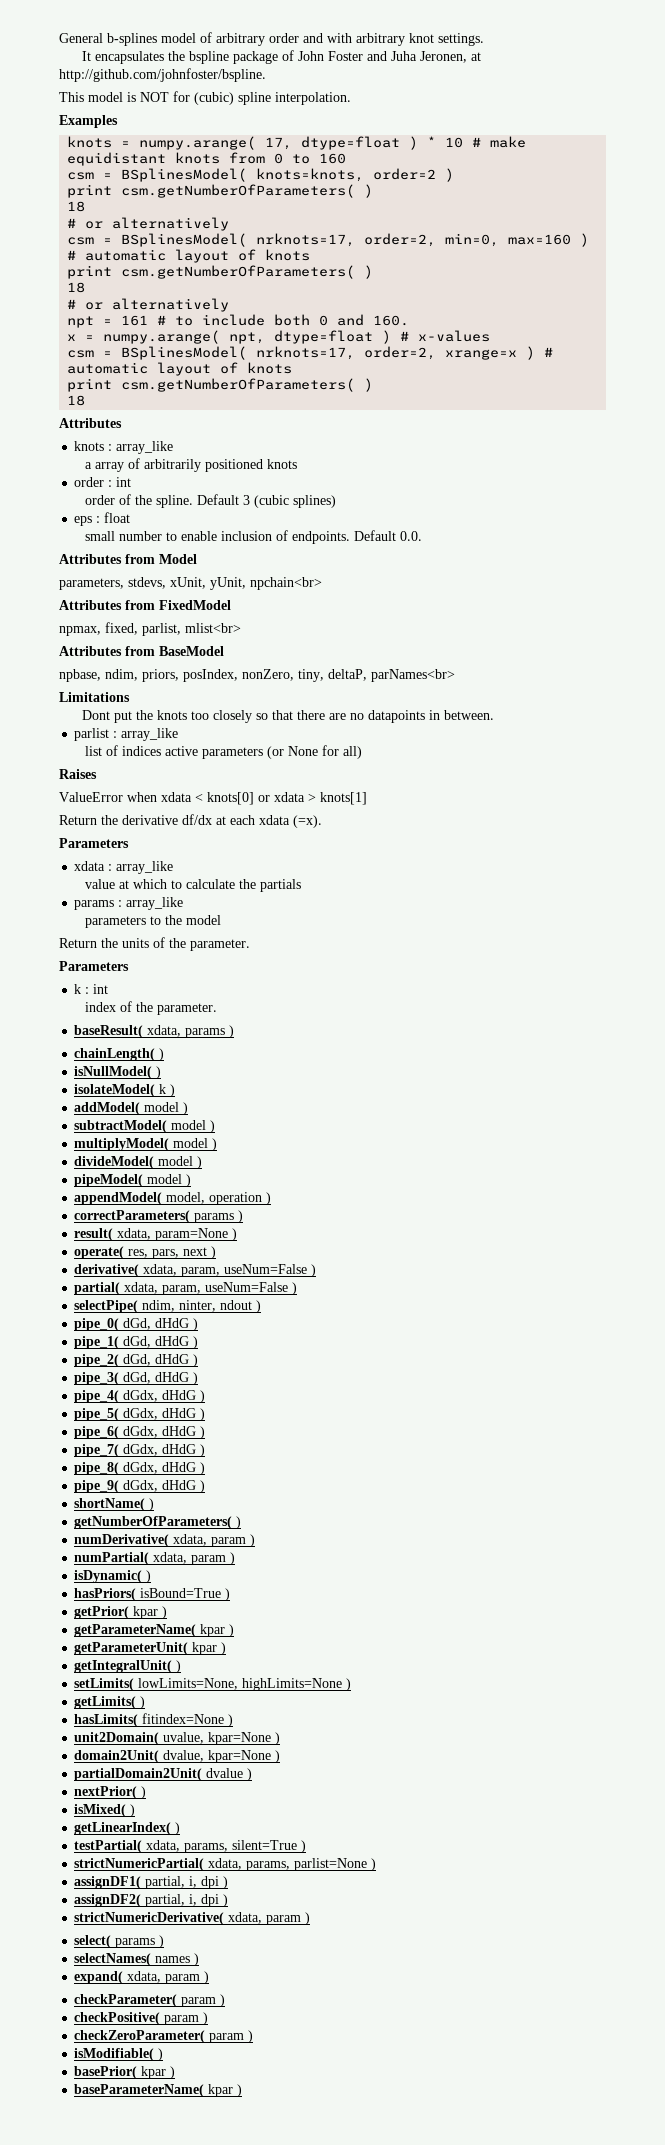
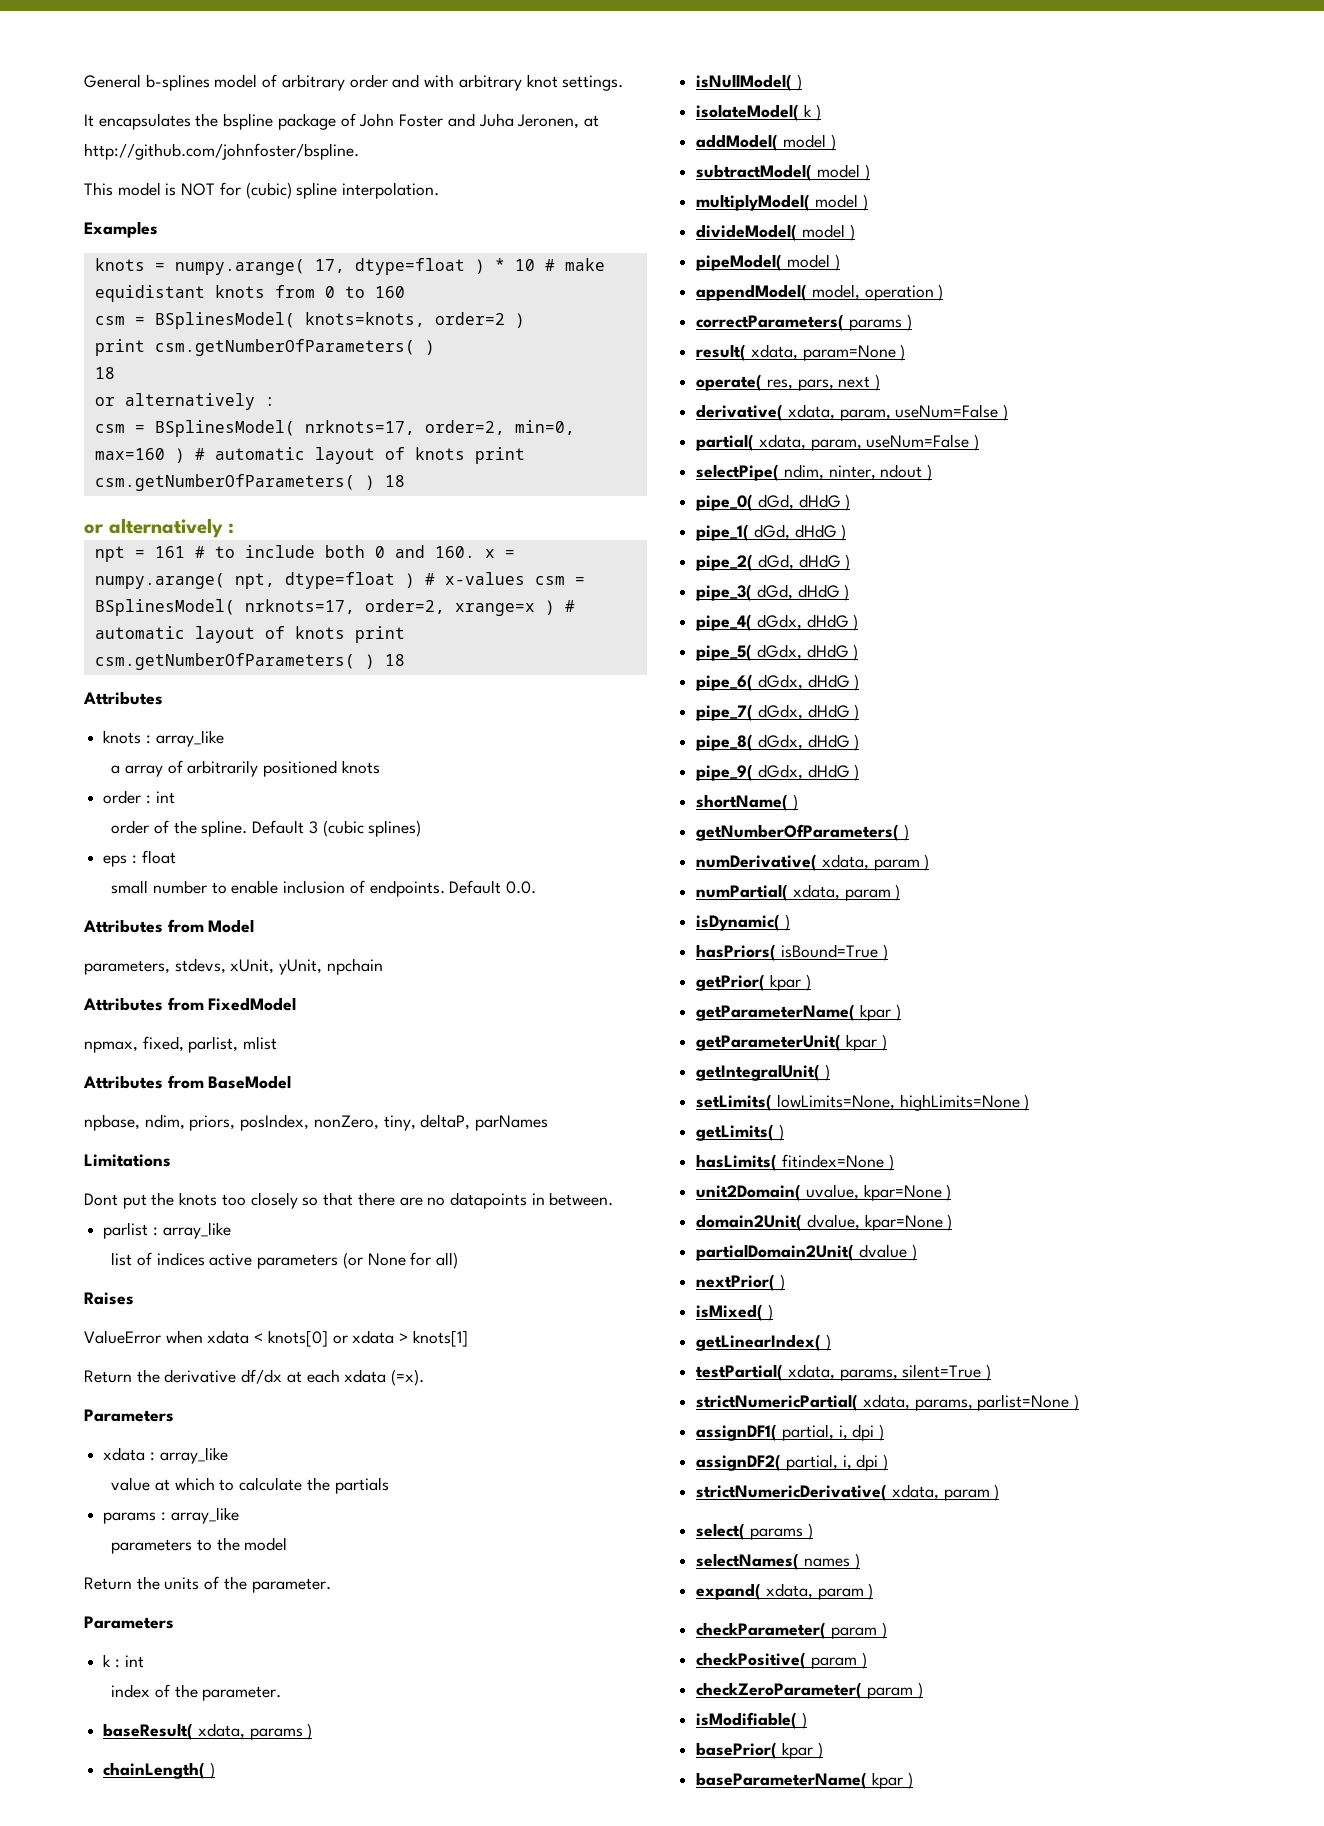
[67,217,230,231] # or alternatively -> [94,393,275,410] or alternatively :
[67,265,374,279] [67,282,86,293] [67,298,230,312] // print csm.getNumberOfParameters( ) // 18 // # or alternatively -> [474,447,525,464] [94,474,405,491] [84,518,235,538] print csm.getNumberOfParameters( ) 18 // or alternatively :
(410, 320) // -> (475, 552) none
(491, 336) // -> (525, 578) none
[67,378,374,392] // print csm.getNumberOfParameters( ) // -> [354,626,405,643] [94,653,375,670] print csm.getNumberOfParameters( )
[250,577,322,590] npchain<br> -> [326,958,383,975] npchain
[185,623,241,633] mlist<br> -> [243,1036,278,1050] mlist
[371,669,455,682] parNames<br> -> [475,1115,549,1131] parNames

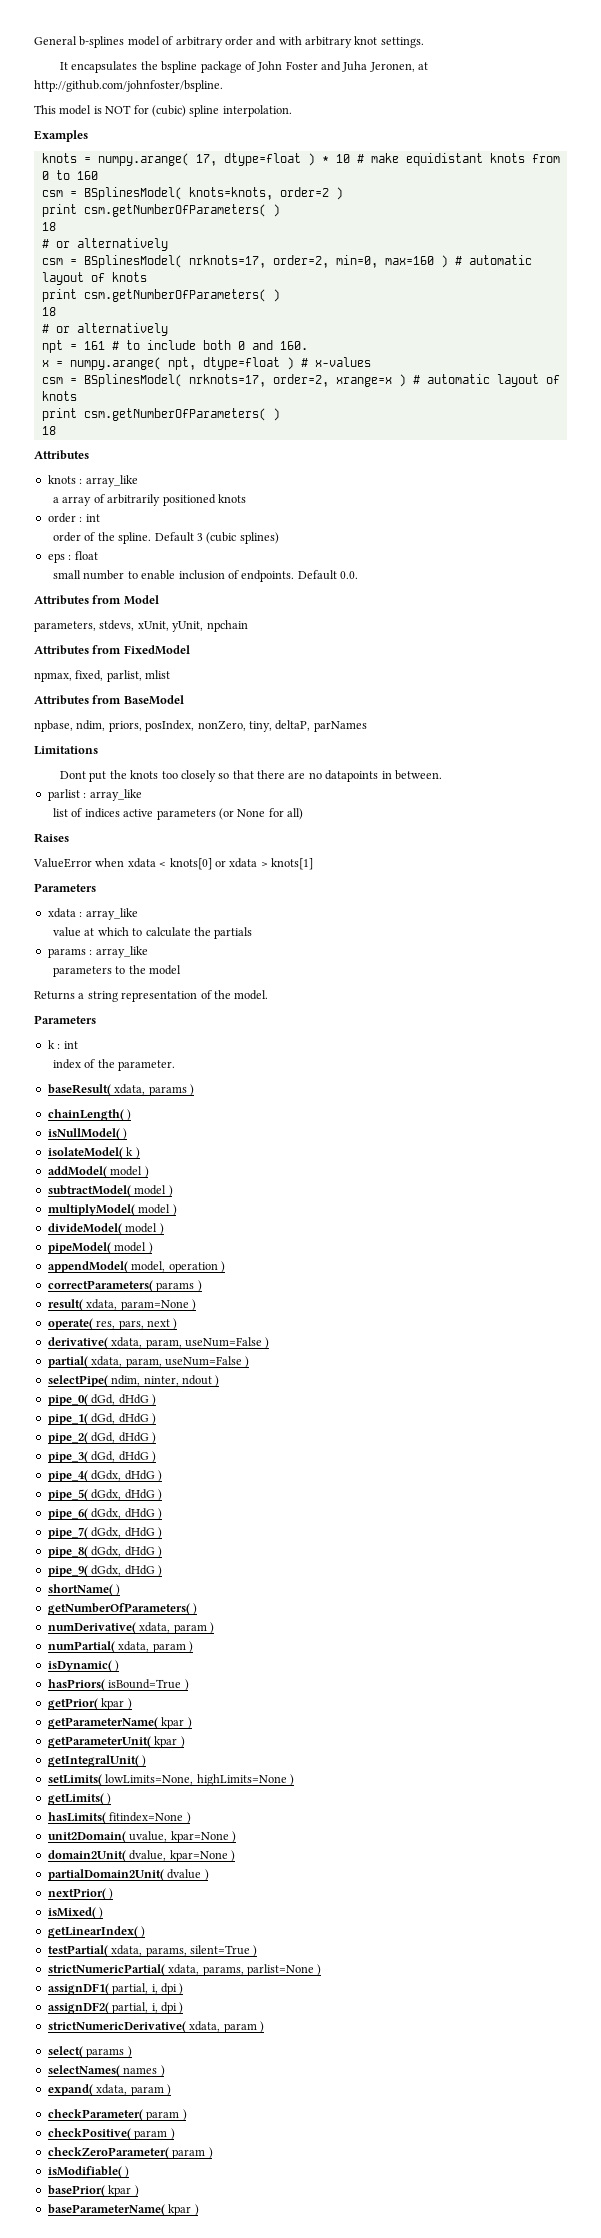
[94,393,275,410] or alternatively : -> [41,238,168,251] # or alternatively
[474,447,525,464] [94,474,405,491] [84,518,235,538] print csm.getNumberOfParameters( ) 18 // or alternatively : -> [41,289,280,302] [41,307,56,316] [41,323,168,336] // print csm.getNumberOfParameters( ) // 18 // # or alternatively
(475, 552) none -> (308, 345) //
(525, 578) none -> (371, 362) //
[354,626,405,643] [94,653,375,670] print csm.getNumberOfParameters( ) -> [41,408,280,421] // print csm.getNumberOfParameters( ) //
[84,1369,425,1386] // Return the derivative df/dx at each xdata (=x). -> (313, 864) none
[84,1576,331,1593] Return the units of the parameter. -> [34,990,269,1002] Returns a string representation of the model.

